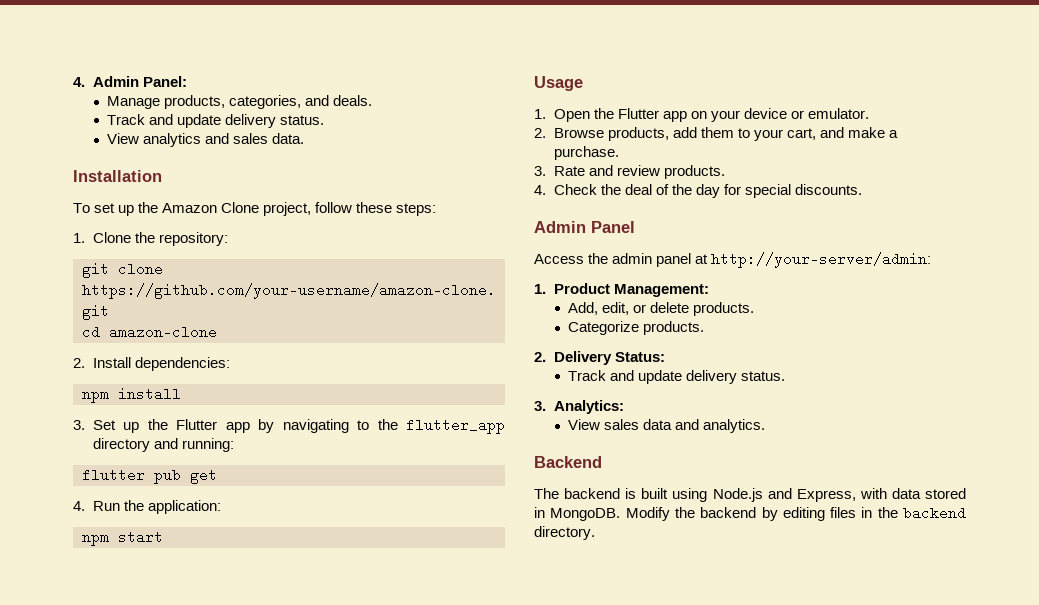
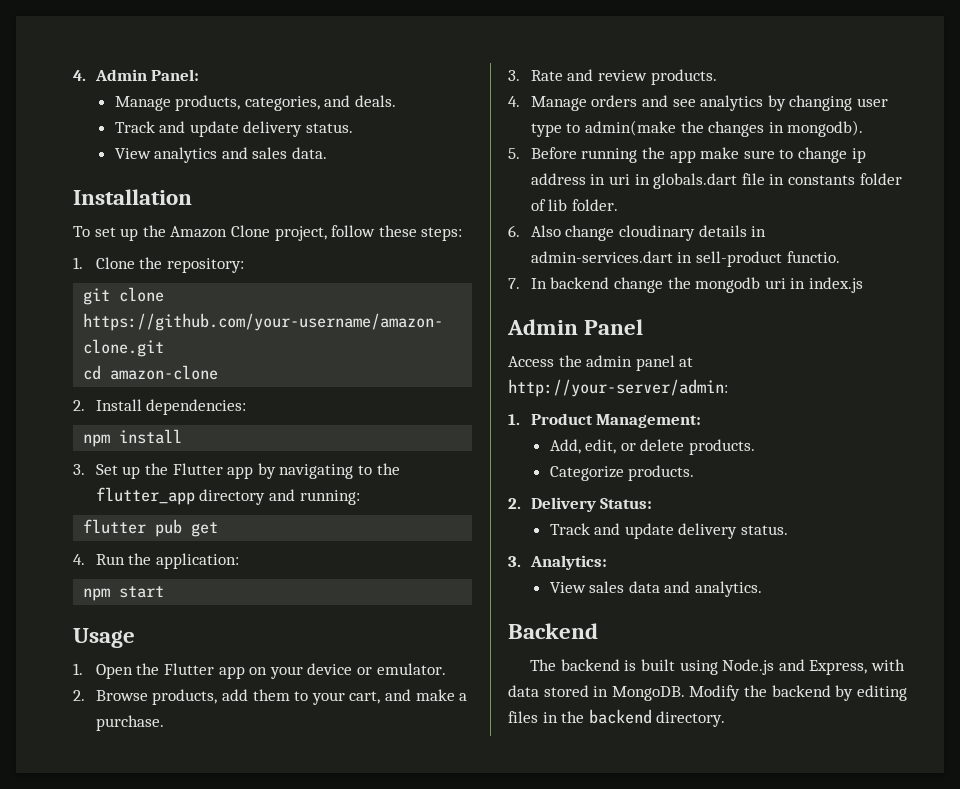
[553,184,862,198] Check the deal of the day for special discounts. -> [530,95,888,111] [530,120,864,137] [508,147,866,163] [530,173,902,189] [530,199,619,211] [508,225,767,241] [530,251,840,267] [508,277,863,293] Manage orders and see analytics by changing user type to admin(make the changes in mongodb). // 5. Before running the app make sure to change ip address in uri in globals.dart file in constants folder of lib folder. // 6. Also change cloudinary details in admin-services.dart in sell-product functio. // 7. In backend change the mongodb uri in index.js

